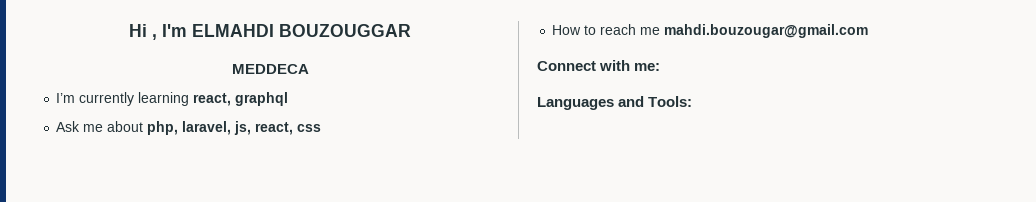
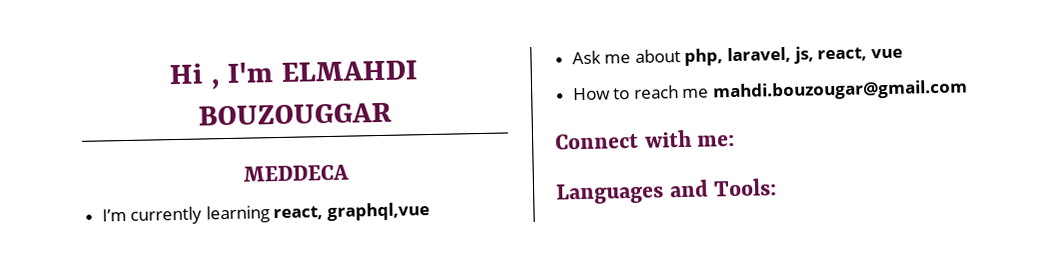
[235,92,289,106] graphql -> [327,202,431,222] graphql,vue
[297,124,322,132] css -> [870,48,903,59] vue

